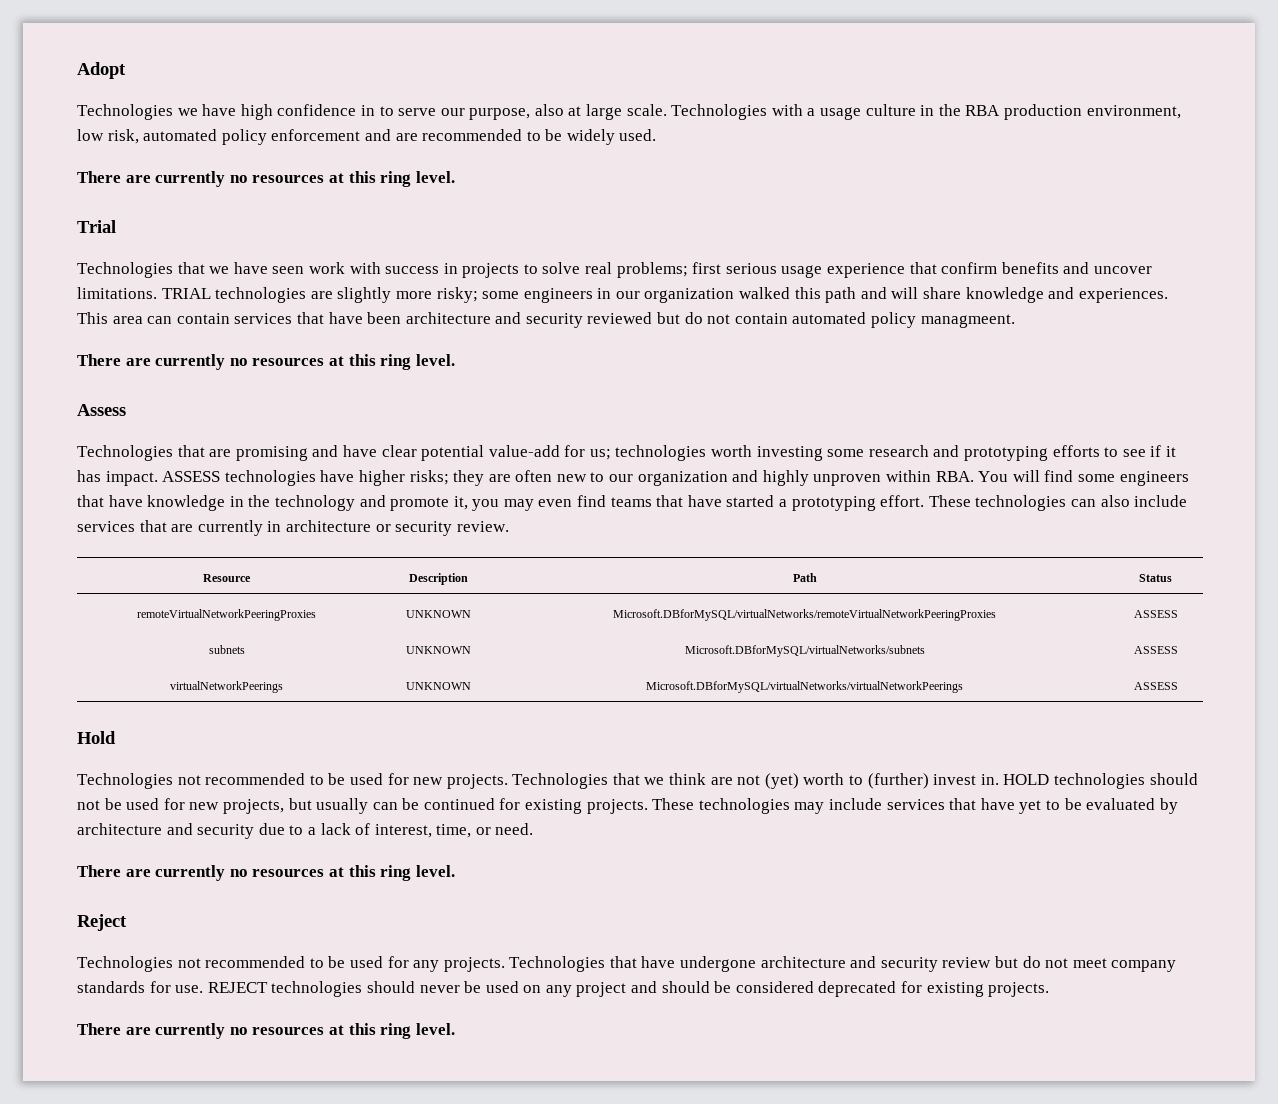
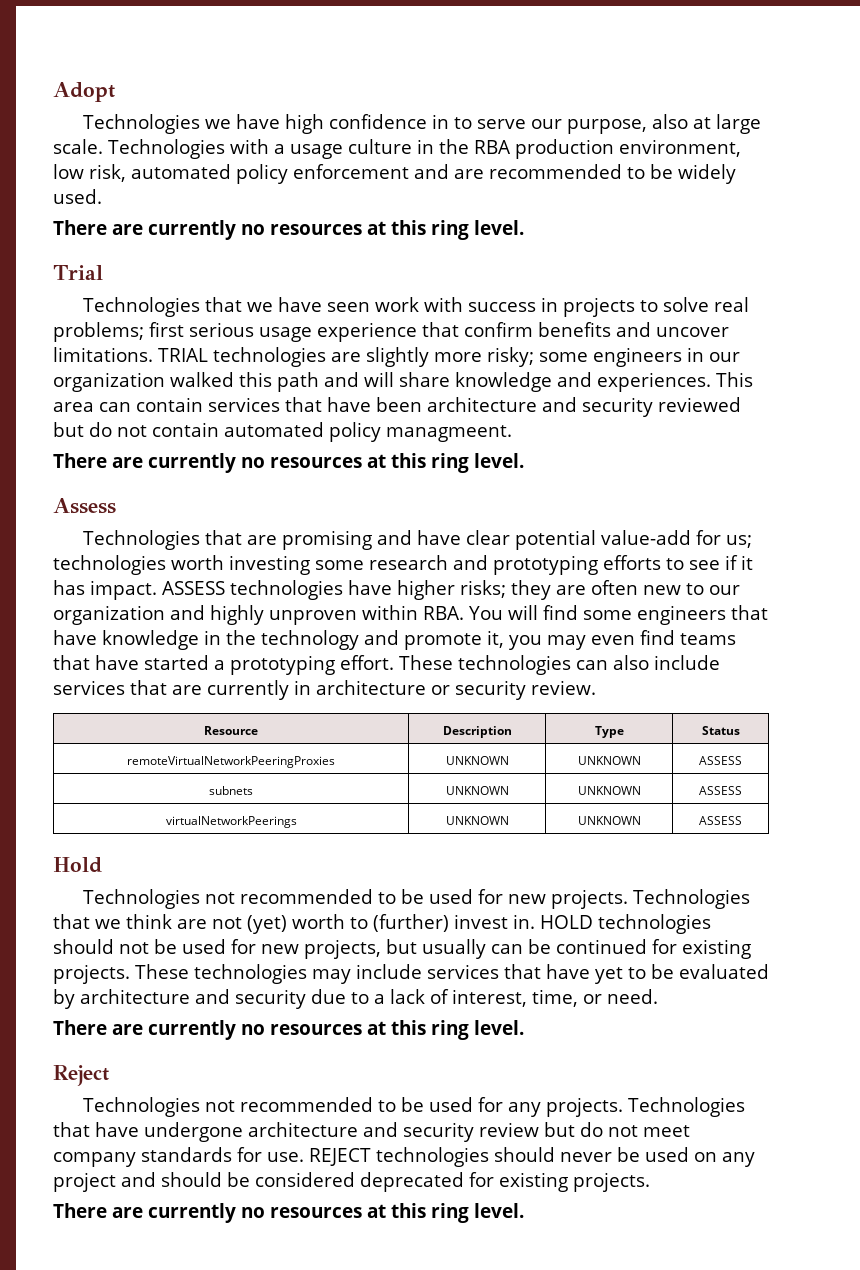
[792,573,817,582] Path -> [594,726,624,738] Type
[612,609,996,621] Microsoft.DBforMySQL/virtualNetworks/remoteVirtualNetworkPeeringProxies -> [577,756,641,765] UNKNOWN
[684,645,925,657] Microsoft.DBforMySQL/virtualNetworks/subnets -> [577,786,641,795] UNKNOWN
[645,681,963,693] Microsoft.DBforMySQL/virtualNetworks/virtualNetworkPeerings -> [577,816,641,825] UNKNOWN

